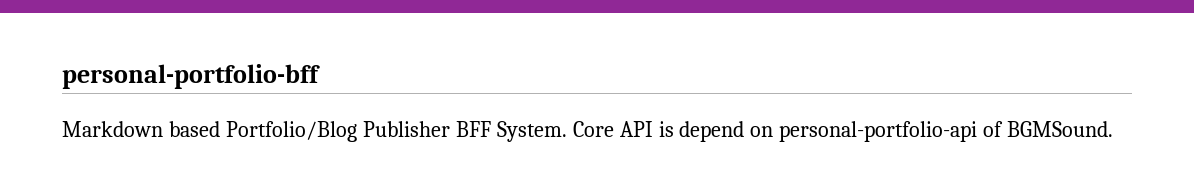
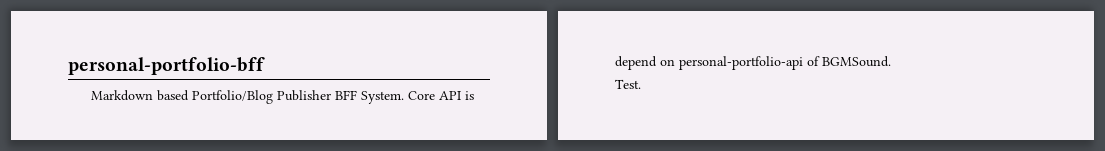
(1114, 129) none -> [615,79,641,89] // Test.

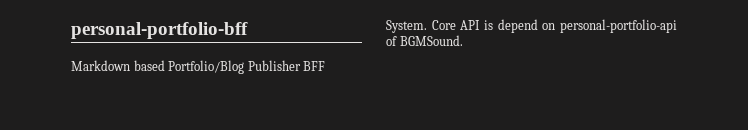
[615,79,641,89] // Test. -> (463, 40) none

